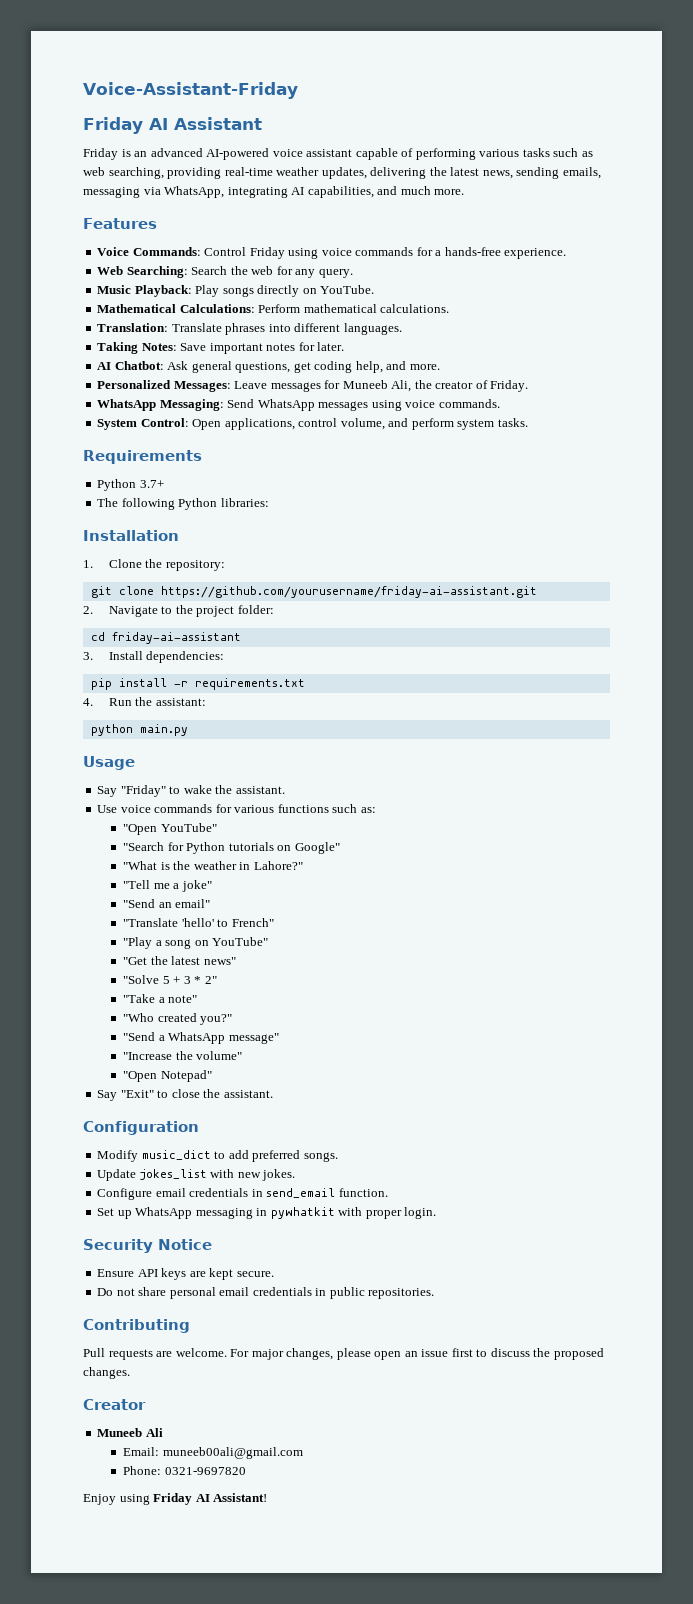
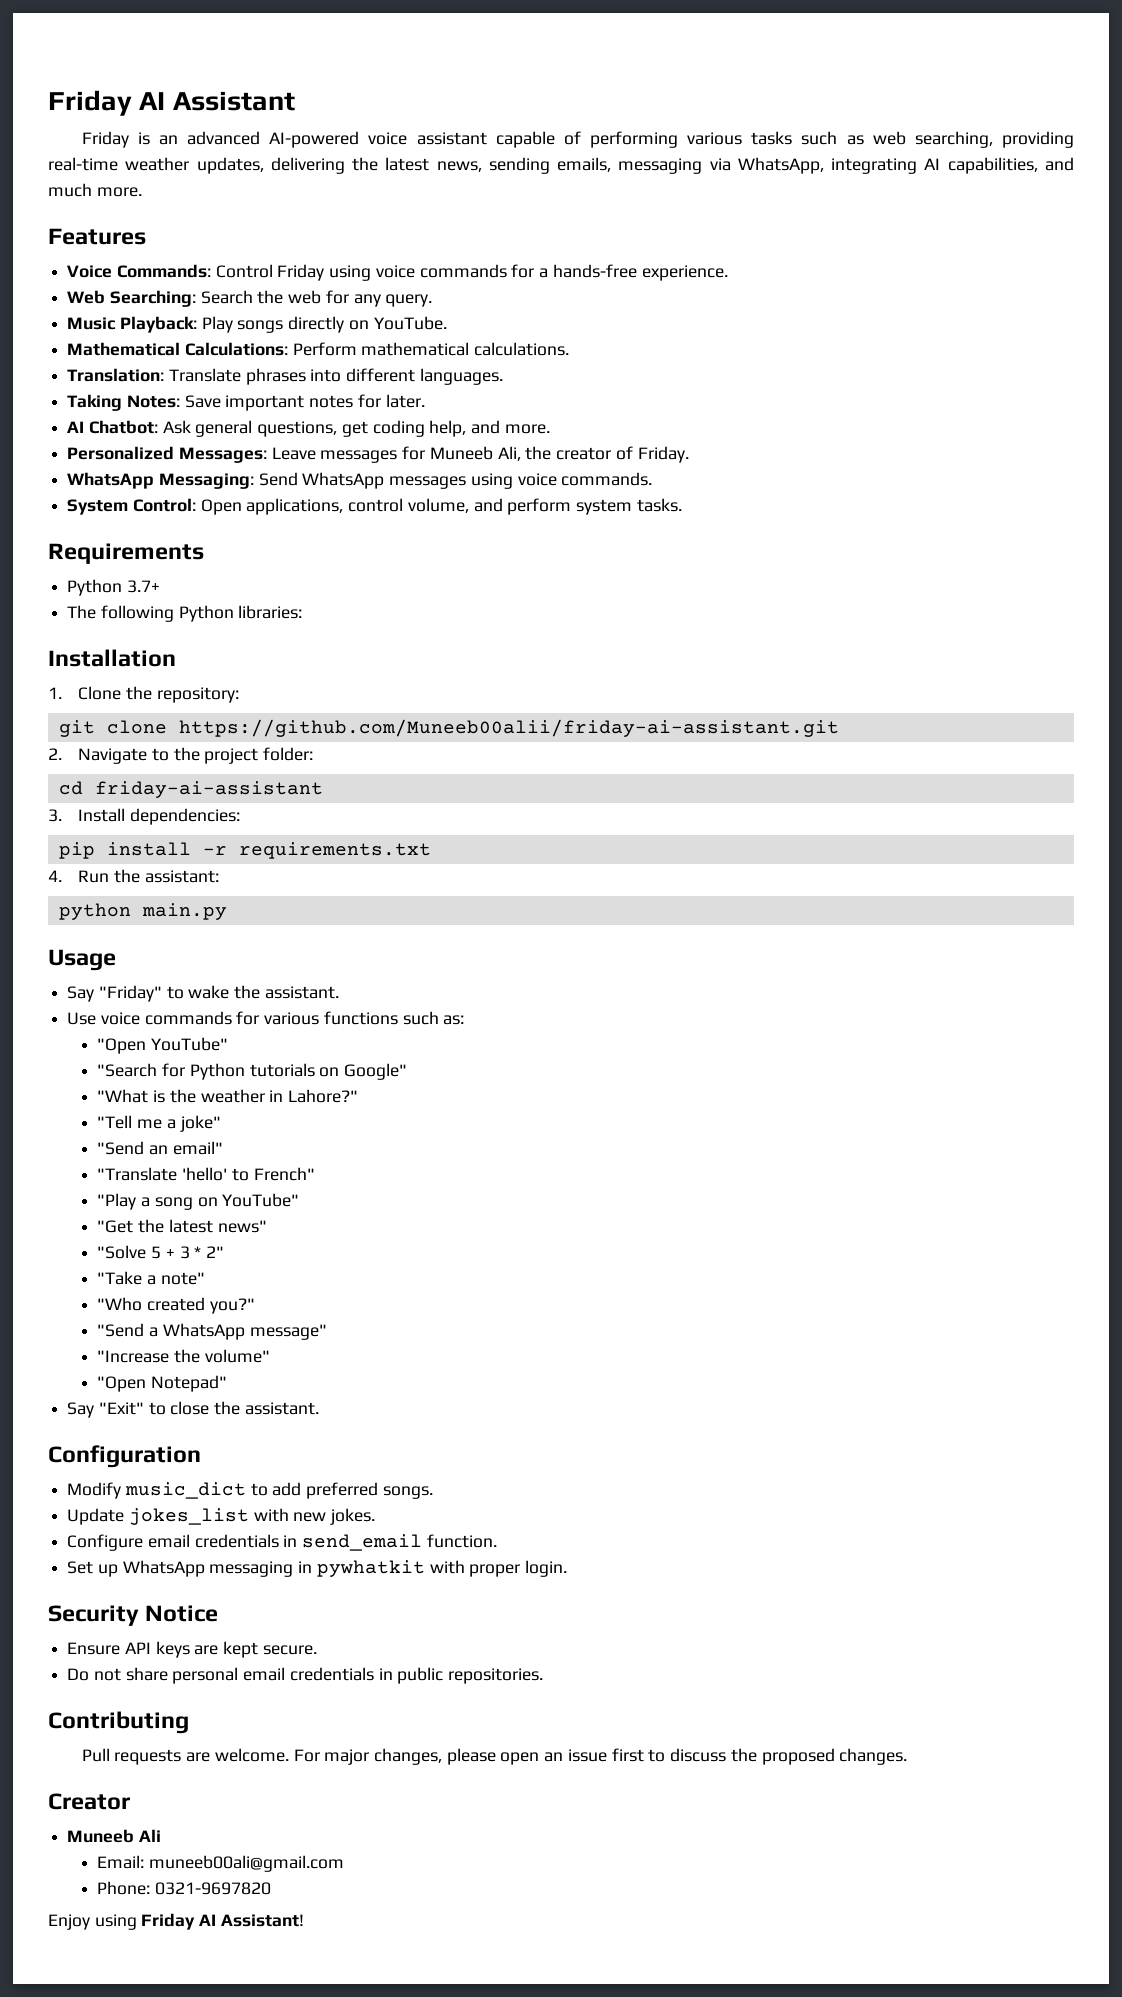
[83,82,298,99] Voice-Assistant-Friday // -> (48, 103) none
[160,586,537,598] https://github.com/yourusername/friday-ai-assistant.git -> [178,719,839,737] https://github.com/Muneeb00alii/friday-ai-assistant.git

